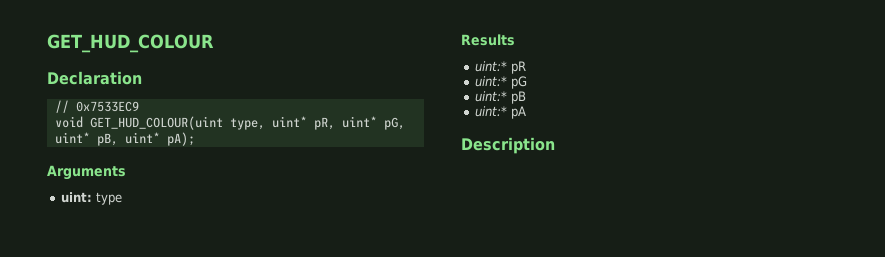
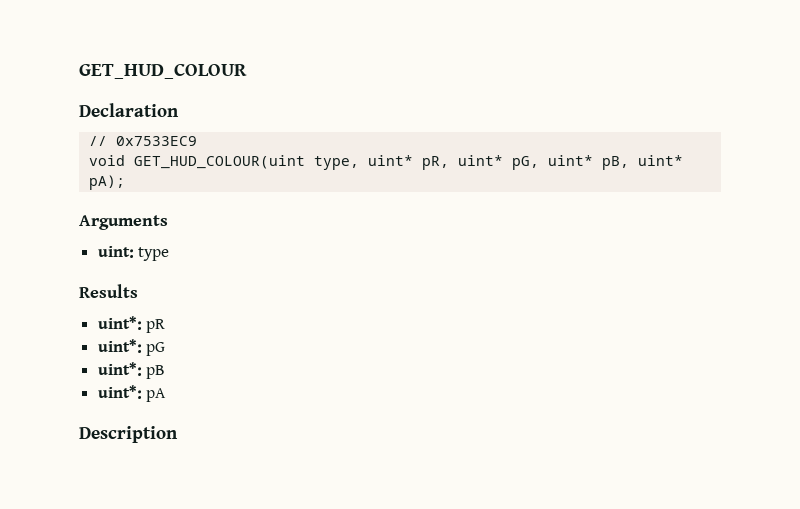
[474,61,507,72] uint:* -> [97,316,142,330] uint*:
[474,76,507,87] uint:* -> [97,339,142,353] uint*:
[474,91,507,102] uint:* -> [97,362,142,376] uint*:
[474,106,507,117] uint:* -> [97,385,142,399] uint*:

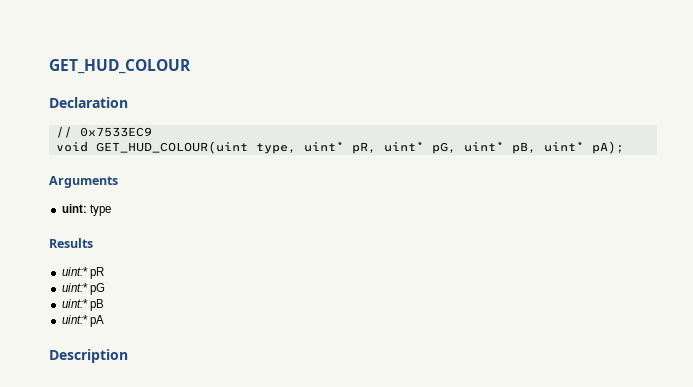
[97,316,142,330] uint*: -> [61,267,88,276] uint:*
[97,339,142,353] uint*: -> [61,283,88,292] uint:*
[97,362,142,376] uint*: -> [61,299,88,308] uint:*
[97,385,142,399] uint*: -> [61,315,88,324] uint:*

